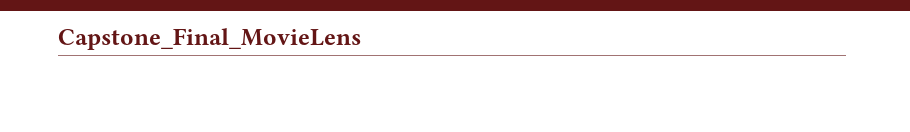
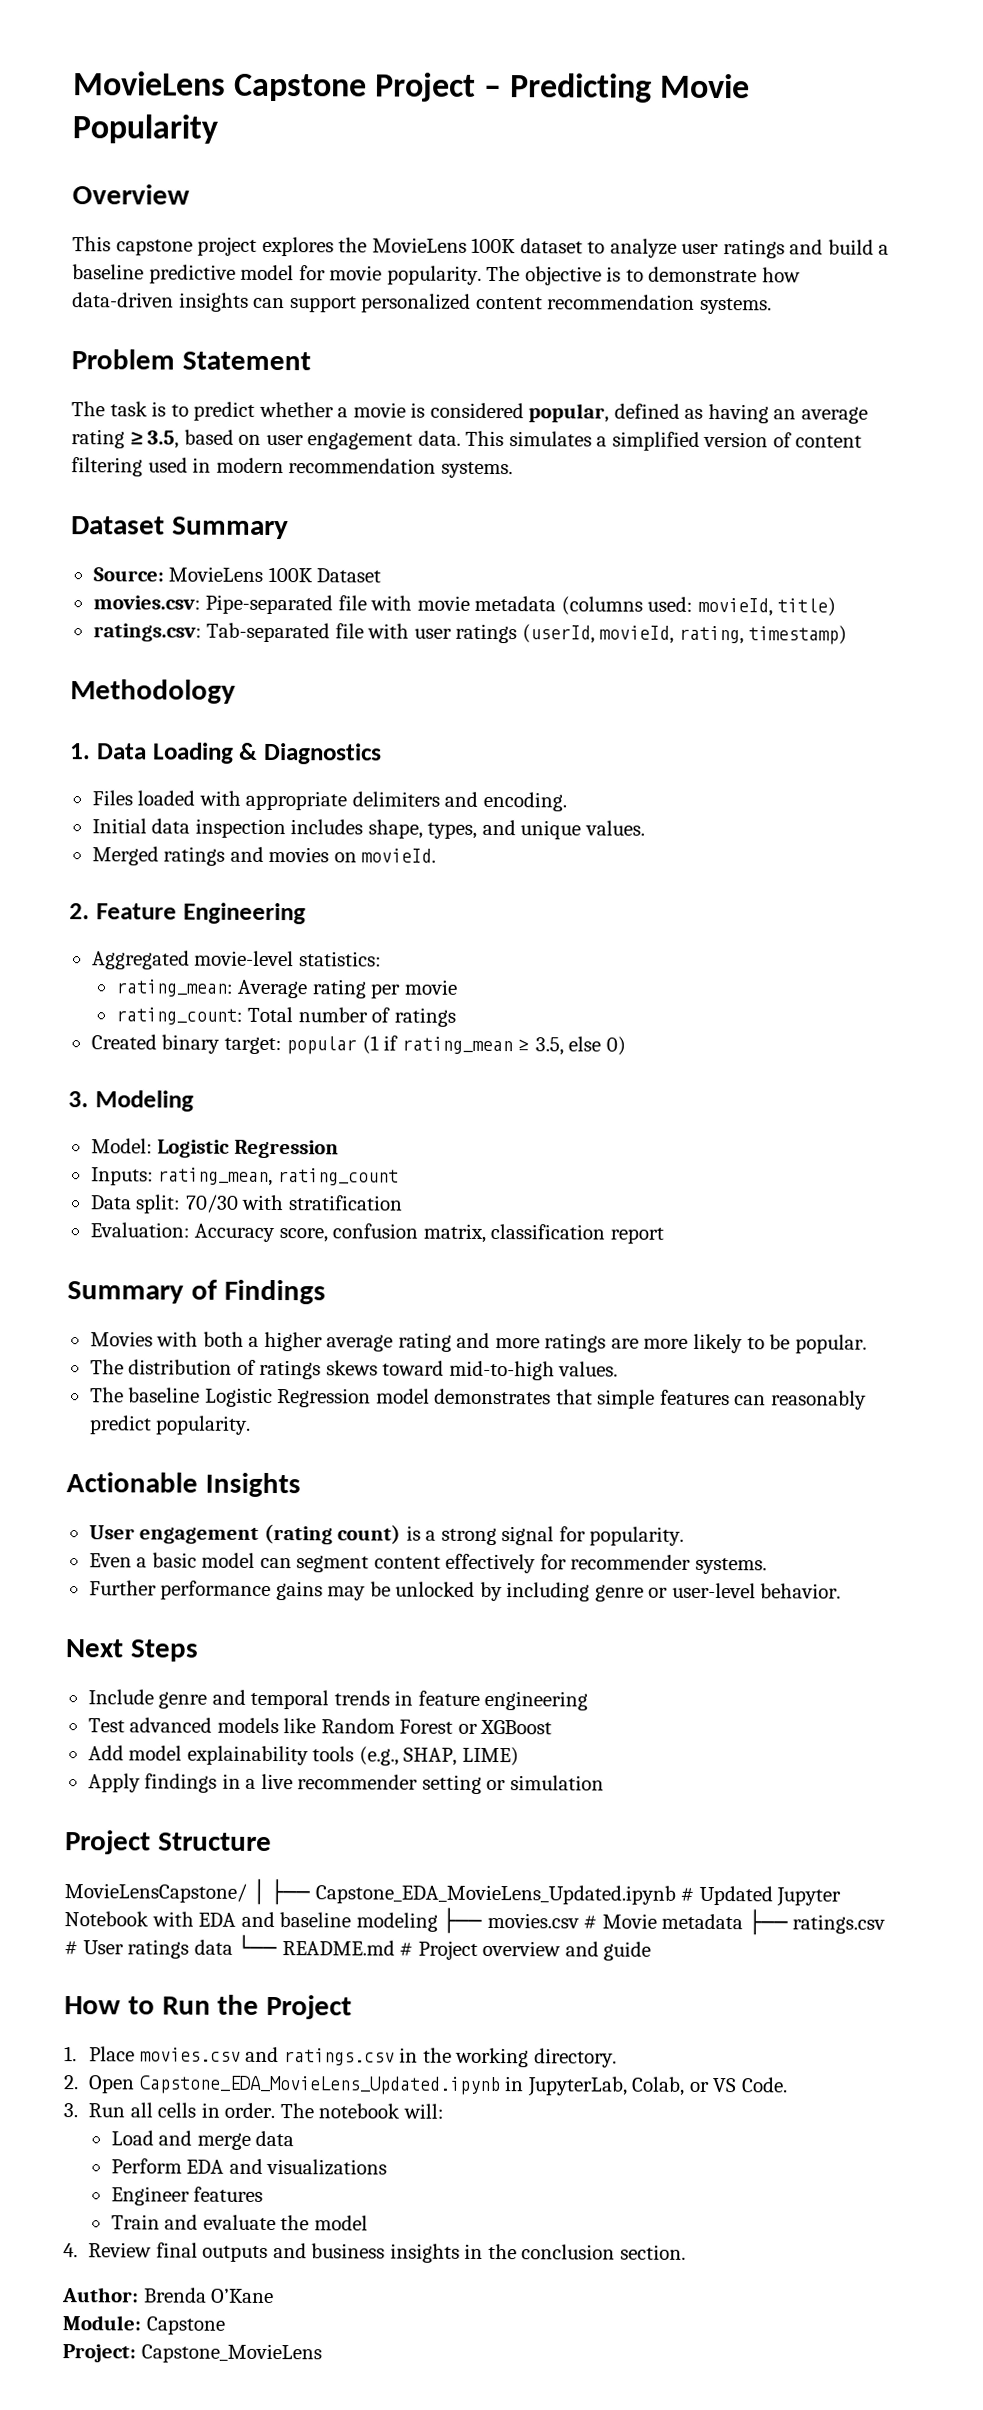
[58,28,361,50] Capstone_Final_MovieLens -> [73,71,751,103] [72,114,218,144] [72,184,190,205] [72,236,890,259] [72,264,801,286] [72,292,772,315] [71,349,311,371] [71,401,869,424] [71,429,863,451] [71,457,513,479] [71,516,289,540] [92,566,382,583] [92,594,837,617] [92,622,848,645] [70,679,236,704] [70,742,382,765] [91,790,567,812] [91,818,645,840] [91,846,437,866] [69,902,306,925] [91,950,382,970] [115,979,458,999] [115,1006,456,1027] [90,1034,626,1056] [68,1090,194,1112] [90,1138,339,1159] [90,1167,399,1187] [89,1194,403,1214] [89,1222,664,1244] [67,1279,326,1305] [89,1331,867,1354] [89,1359,619,1381] [89,1387,867,1410] [88,1415,252,1435] [66,1472,301,1498] [88,1523,685,1546] [88,1552,767,1575] [88,1580,842,1602] [65,1639,199,1662] [87,1689,589,1711] [87,1717,553,1735] [87,1745,519,1767] [87,1773,604,1794] [65,1830,272,1855] [64,1878,842,1907] [64,1907,886,1936] [64,1934,652,1961] [64,1994,353,2020] [64,2046,617,2068] [63,2075,788,2097] [63,2102,444,2119] [110,2130,295,2150] [110,2158,388,2176] [110,2186,264,2206] [110,2214,368,2231] [63,2242,686,2263] [62,2287,275,2304] [62,2315,225,2335] [62,2343,322,2364] MovieLens Capstone Project – Predicting Movie Popularity // Overview // This capstone project explores the MovieLens 100K dataset to analyze user ratings and build a baseline predictive model for movie popularity. The objective is to demonstrate how data-driven insights can support personalized content recommendation systems. // Problem Statement // The task is to predict whether a movie is considered popular, defined as having an average rating ≥ 3.5, based on user engagement data. This simulates a simplified version of content filtering used in modern recommendation systems. // Dataset Summary // Source: MovieLens 100K Dataset // movies.csv: Pipe-separated file with movie metadata (columns used: movieId, title) // ratings.csv: Tab-separated file with user ratings (userId, movieId, rating, timestamp) // Methodology // 1. Data Loading & Diagnostics // Files loaded with appropriate delimiters and encoding. // Initial data inspection includes shape, types, and unique values. // Merged ratings and movies on movieId. // 2. Feature Engineering // Aggregated movie-level statistics: // rating_mean: Average rating per movie // rating_count: Total number of ratings // Created binary target: popular (1 if rating_mean ≥ 3.5, else 0) // 3. Modeling // Model: Logistic Regression // Inputs: rating_mean, rating_count // Data split: 70/30 with stratification // Evaluation: Accuracy score, confusion matrix, classification report // Summary of Findings // Movies with both a higher average rating and more ratings are more likely to be popular. // The distribution of ratings skews toward mid-to-high values. // The baseline Logistic Regression model demonstrates that simple features can reasonably predict popularity. // Actionable Insights // User engagement (rating count) is a strong signal for popularity. // Even a basic model can segment content effectively for recommender systems. // Further performance gains may be unlocked by including genre or user-level behavior. // Next Steps // Include genre and temporal trends in feature engineering // Test advanced models like Random Forest or XGBoost // Add model explainability tools (e.g., SHAP, LIME) // Apply findings in a live recommender setting or simulation // Project Structure // MovieLensCapstone/ │ ├── Capstone_EDA_MovieLens_Updated.ipynb # Updated Jupyter Notebook with EDA and baseline modeling ├── movies.csv # Movie metadata ├── ratings.csv # User ratings data └── README.md # Project overview and guide // How to Run the Project // 1. Place movies.csv and ratings.csv in the working directory. // 2. Open Capstone_EDA_MovieLens_Updated.ipynb in JupyterLab, Colab, or VS Code. // 3. Run all cells in order. The notebook will: // Load and merge data // Perform EDA and visualizations // Engineer features // Train and evaluate the model // 4. Review final outputs and business insights in the conclusion section. // Author: Brenda O’Kane // Module: Capstone // Project: Capstone_MovieLens

